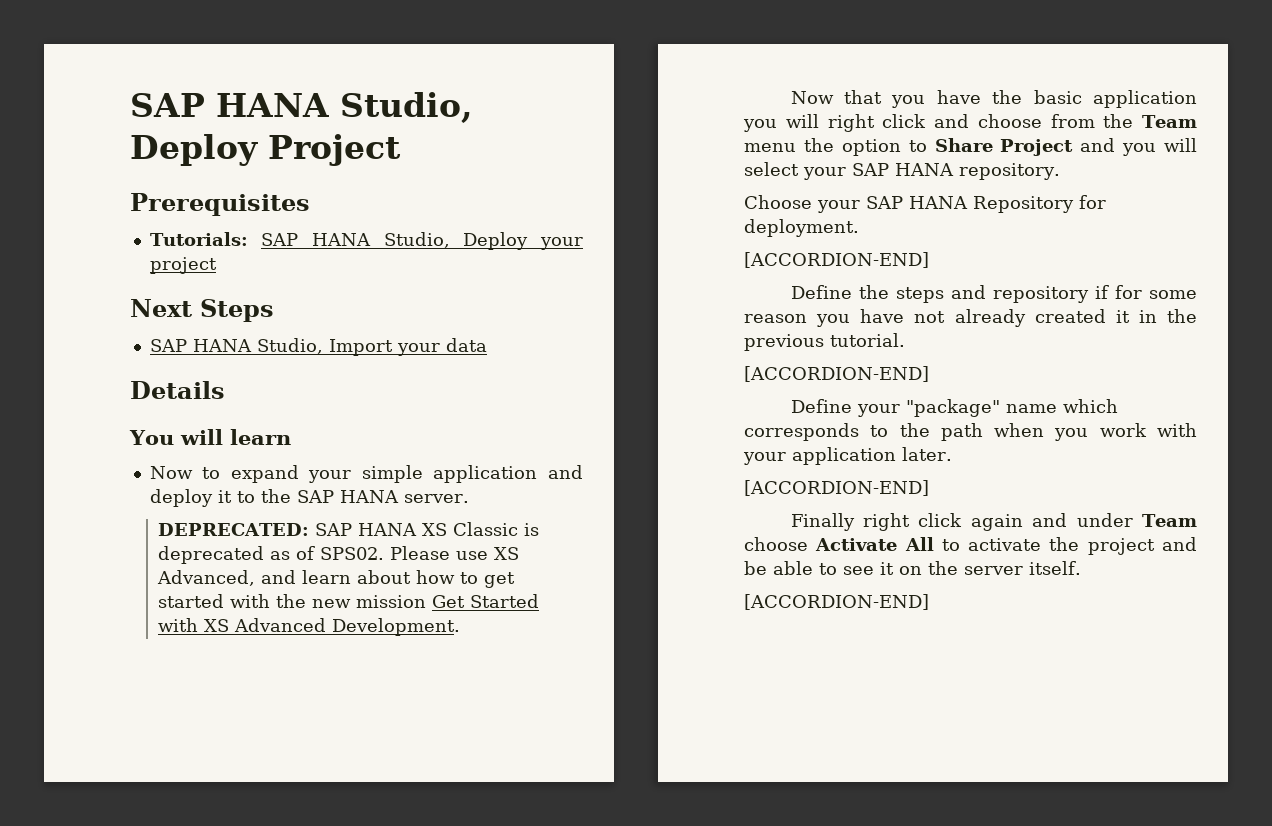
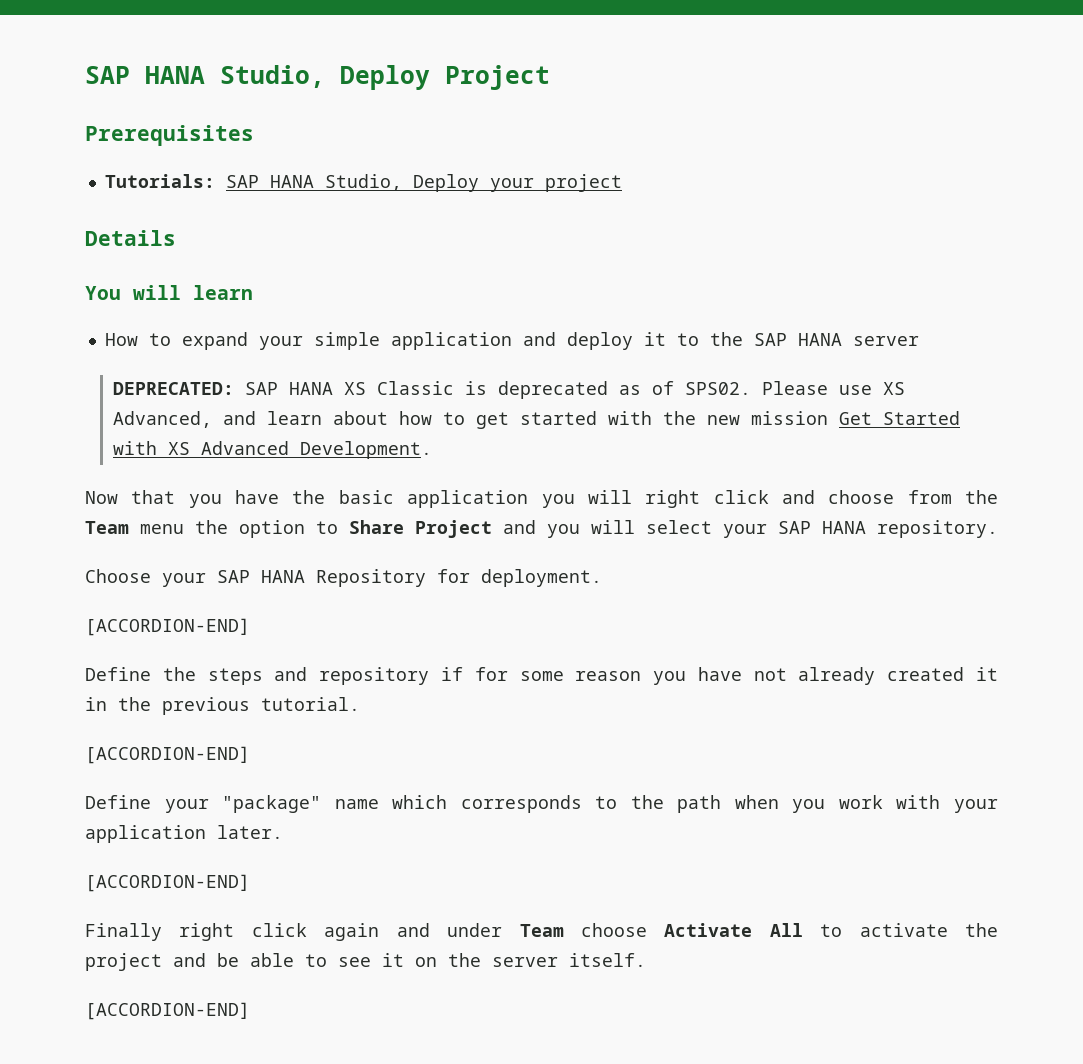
[130,299,274,322] [149,338,487,356] // Next Steps // SAP HANA Studio, Import your data -> (622, 183) none
[149,466,193,479] Now -> [104,333,138,346] How
[403,494,469,503] server. -> [852,336,919,346] server

